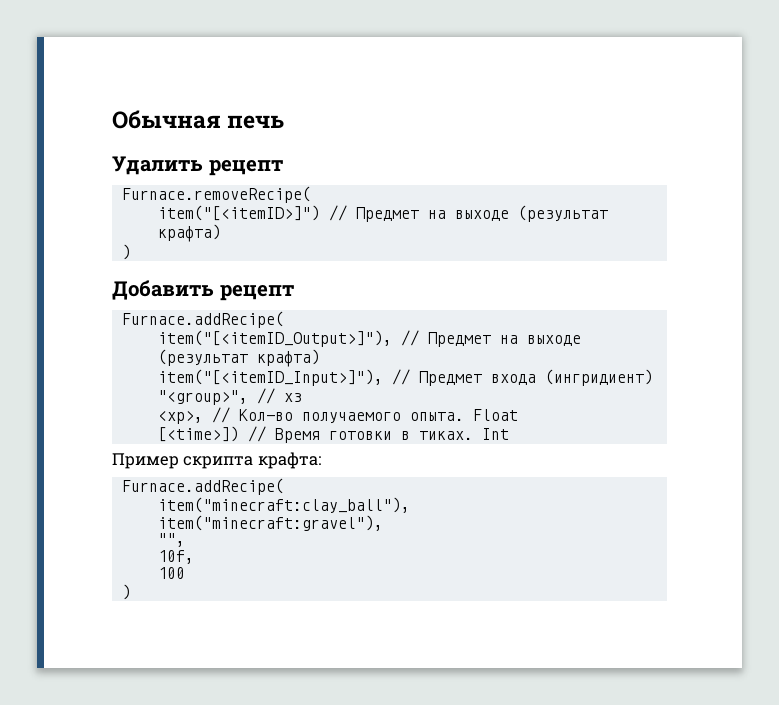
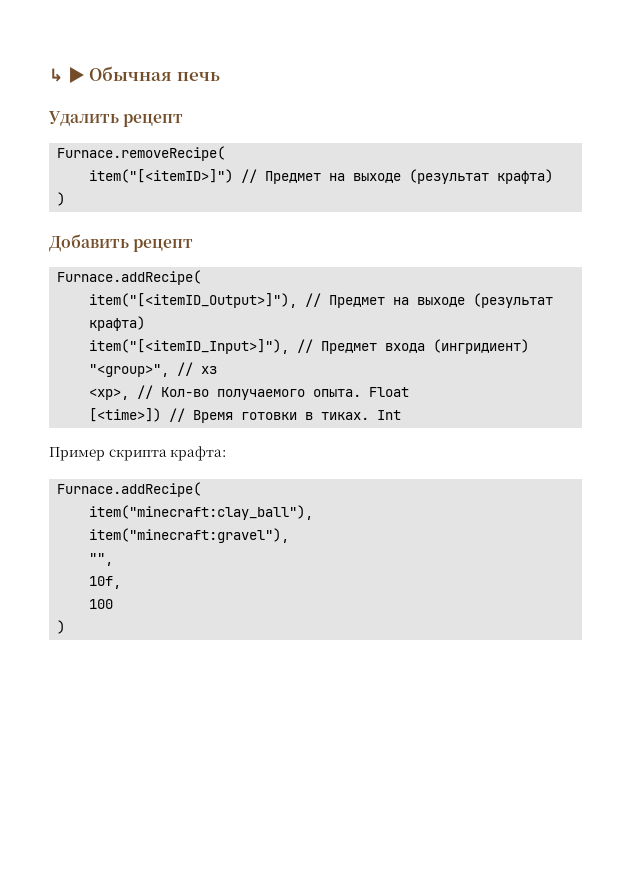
(112, 119) none -> [49,67,85,83] ↳ ▶

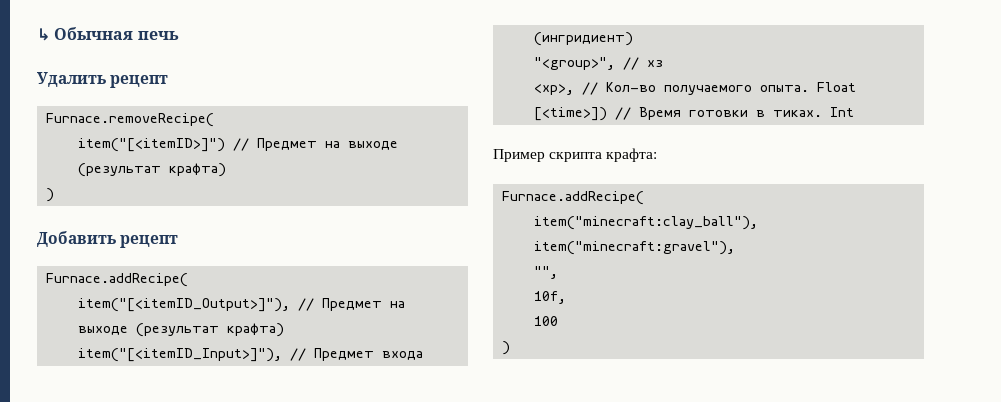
[67,67,85,83] ▶ -> (50, 34) none

